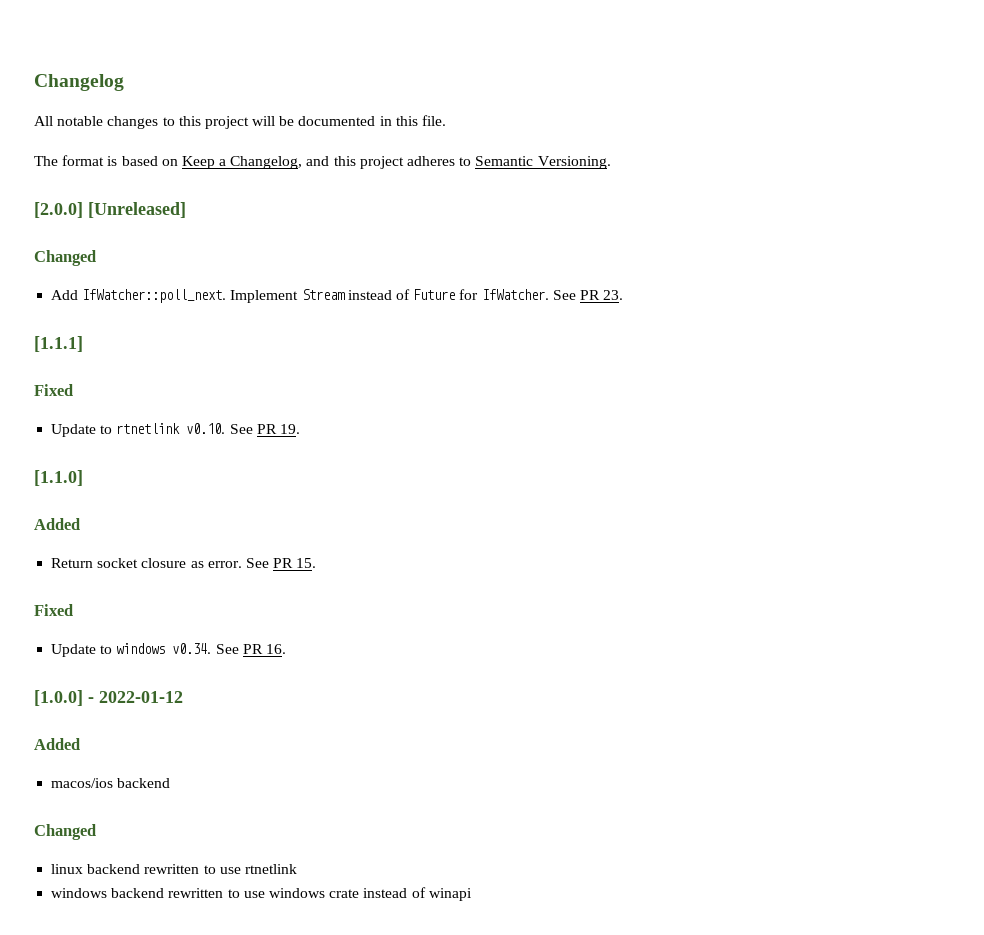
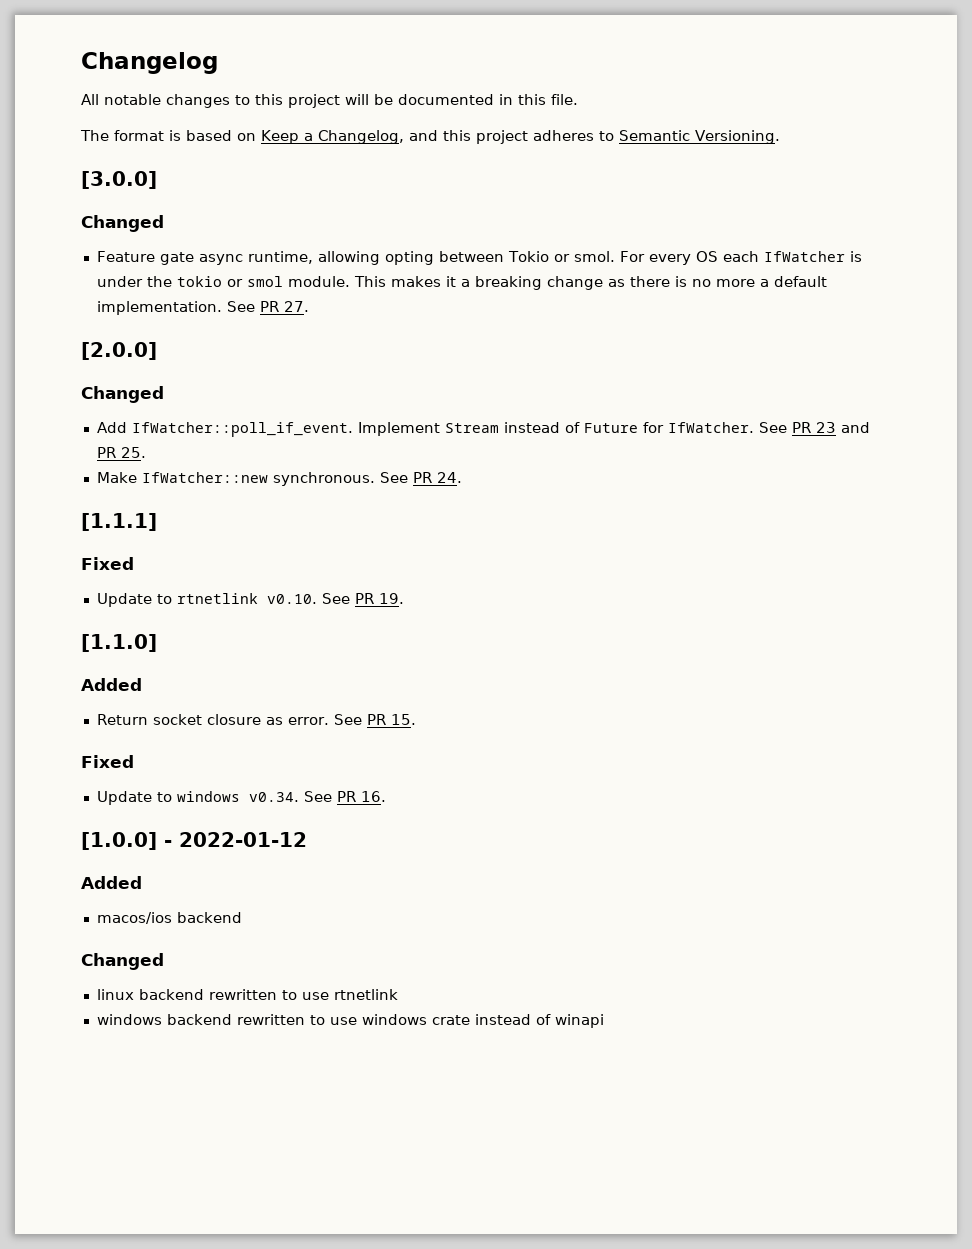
(611, 162) none -> [81,171,157,189] [81,215,164,232] [96,251,862,265] [96,276,827,290] [96,301,309,315] // [3.0.0] // Changed // Feature gate async runtime, allowing opting between Tokio or smol. For every OS each IfWatcher is under the tokio or smol module. This makes it a breaking change as there is no more a default implementation. See PR 27.
[88,202,186,218] [Unreleased] -> (157, 351) none
[82,289,227,303] IfWatcher::poll_next. -> [131,422,353,437] IfWatcher::poll_if_event.
[603,290,624,300] 23. -> [815,422,870,433] [96,447,146,458] [96,472,462,486] 23 and PR 25. // Make IfWatcher::new synchronous. See PR 24.

